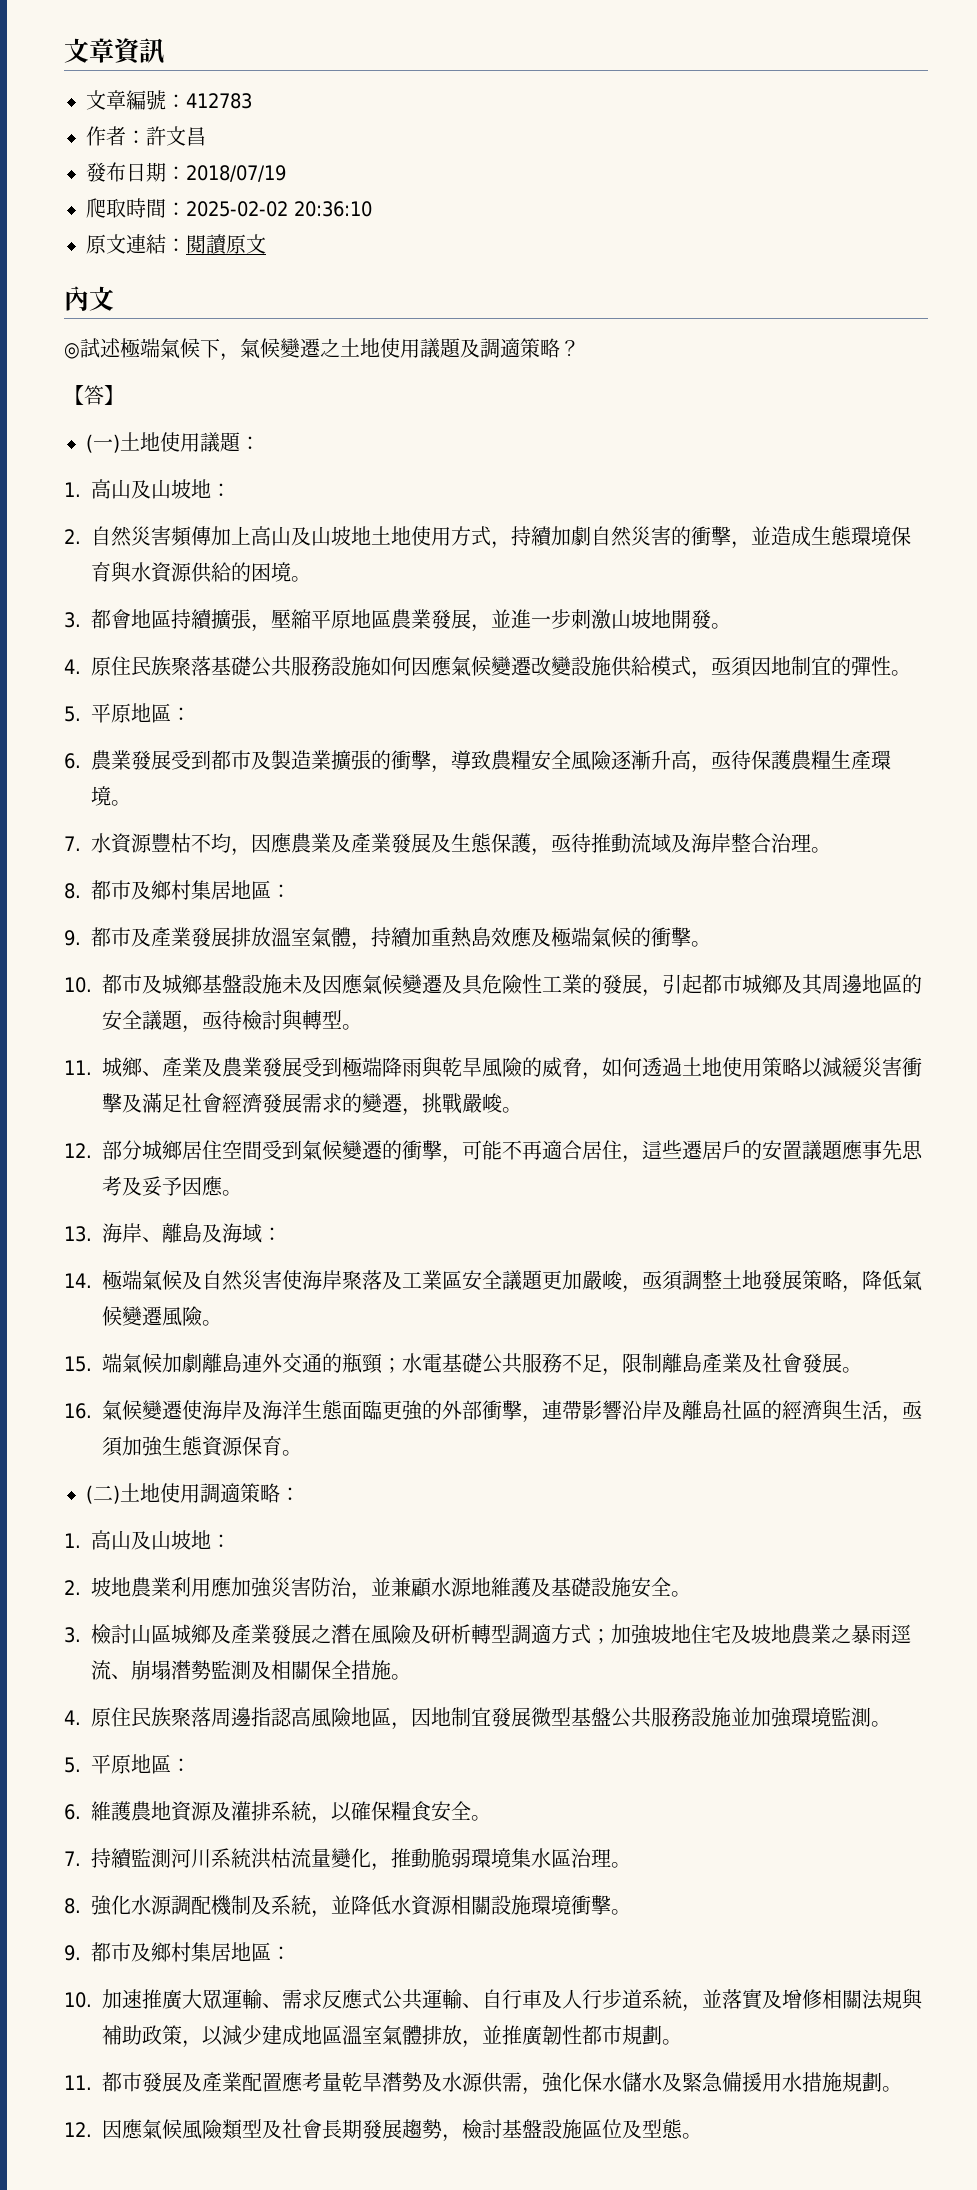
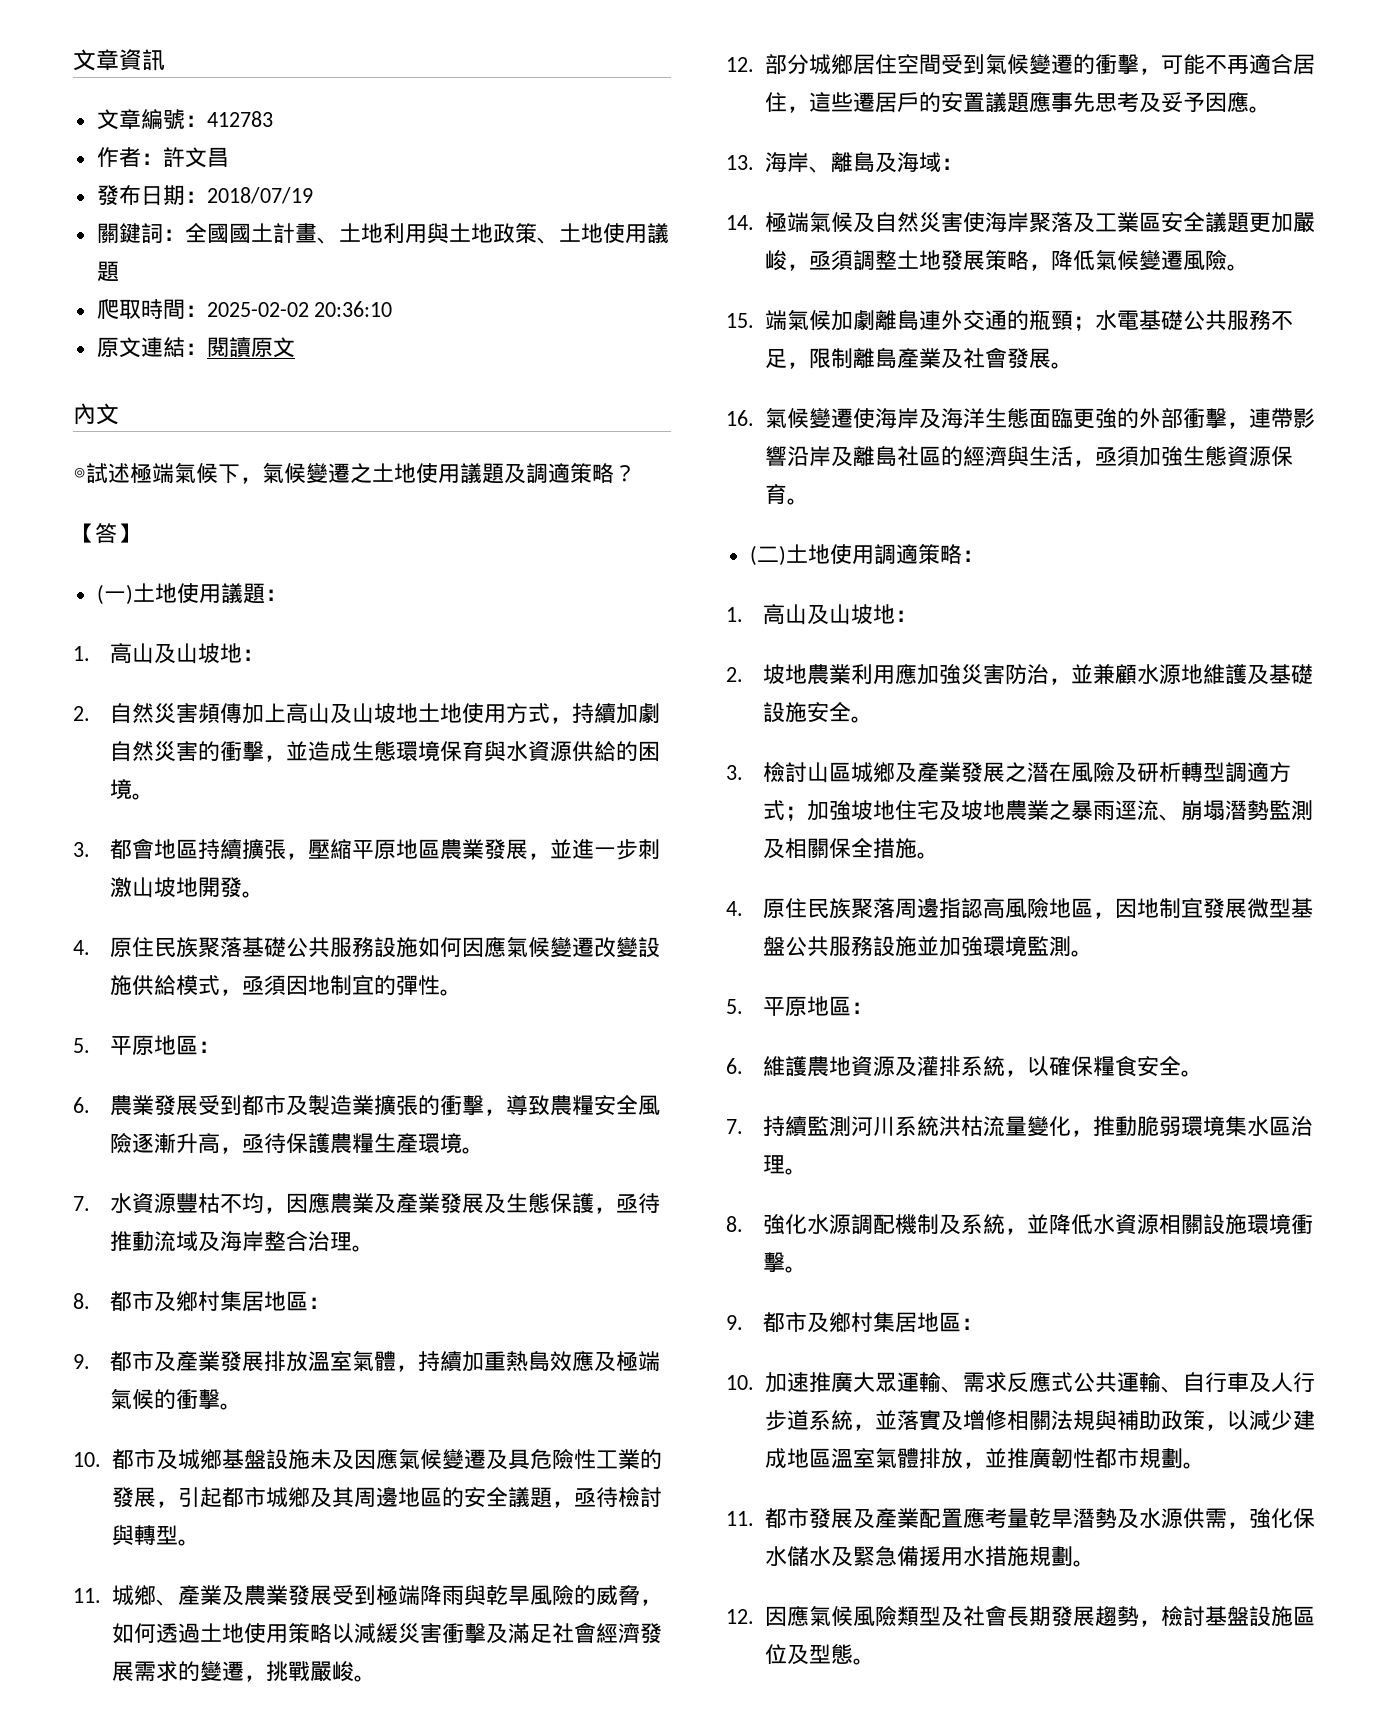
(286, 173) none -> [96,223,669,244] [96,261,119,282] // 關鍵詞：全國國土計畫、土地利用與土地政策、土地使用議題

